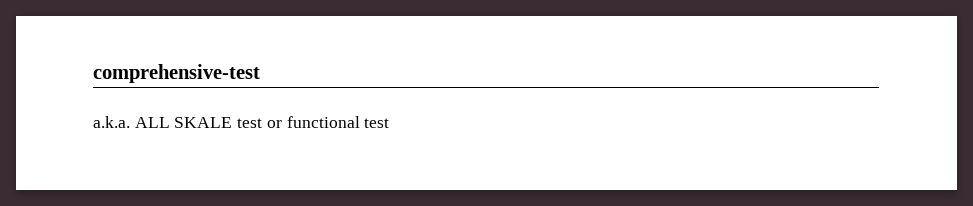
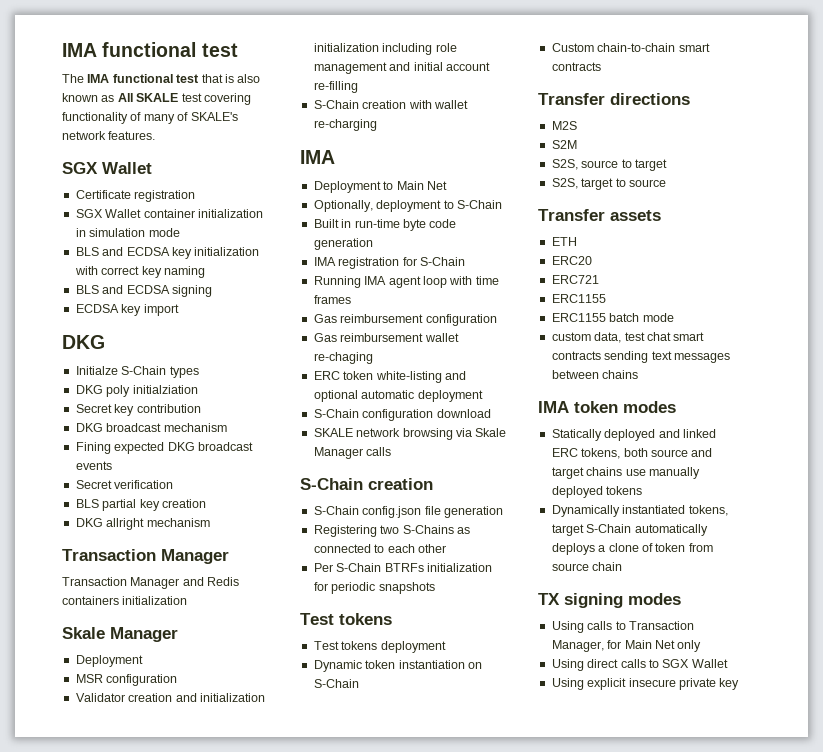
[93,64,260,83] [93,116,390,128] comprehensive-test // a.k.a. ALL SKALE test or functional test -> [62,42,238,57] [62,74,261,83] [62,93,251,105] [62,112,238,124] [62,131,156,140] [62,162,152,174] [75,190,196,202] [75,209,263,218] [75,228,180,237] [75,247,260,259] [74,266,205,278] [75,285,212,297] [75,304,179,316] [62,335,105,349] [75,366,199,378] [75,385,198,397] [75,404,201,416] [75,423,227,432] [75,442,253,454] [75,461,112,470] [75,480,174,489] [75,499,206,511] [75,518,210,530] [62,549,229,564] [62,577,240,589] [62,596,188,605] [62,627,178,642] [75,655,143,667] [75,674,178,686] [75,693,265,702] [313,43,457,55] [313,62,490,74] [313,81,358,93] [313,100,468,109] [313,119,377,131] [300,150,335,164] [313,181,447,193] [313,200,502,212] [313,219,457,231] [313,238,373,250] [313,257,465,269] [313,276,499,288] [313,295,351,304] [313,314,497,326] [313,333,459,342] [313,352,373,364] [313,371,466,383] [313,390,483,402] [313,409,491,421] [313,428,507,440] [313,447,392,459] [300,478,433,490] [313,506,503,518] [313,525,470,537] [313,544,446,553] [313,563,492,572] [313,582,435,594] [300,613,392,625] [313,641,446,653] [313,660,482,672] [313,679,359,688] [551,43,710,52] [551,62,601,71] [538,93,690,105] [551,121,577,130] [551,140,577,149] [551,159,667,171] [551,178,666,190] [538,209,661,221] [551,237,577,246] [551,256,592,265] [551,275,599,284] [551,294,606,303] [551,313,674,322] [551,332,705,343] [551,351,730,363] [551,370,639,379] [538,401,676,413] [551,429,716,441] [551,448,713,459] [551,467,700,479] [551,486,643,498] [551,505,728,517] [551,524,708,536] [551,543,713,555] [551,562,623,571] [538,593,681,608] [551,621,694,633] [551,640,702,652] [551,659,728,671] [551,678,740,690] IMA functional test // The IMA functional test that is also known as All SKALE test covering functionality of many of SKALE's network features. // SGX Wallet // Certificate registration // SGX Wallet container initialization in simulation mode // BLS and ECDSA key initialization with correct key naming // BLS and ECDSA signing // ECDSA key import // DKG // Initialze S-Chain types // DKG poly initialziation // Secret key contribution // DKG broadcast mechanism // Fining expected DKG broadcast events // Secret verification // BLS partial key creation // DKG allright mechanism // Transaction Manager // Transaction Manager and Redis containers initialization // Skale Manager // Deployment // MSR configuration // Validator creation and initialization initialization including role management and initial account re-filling // S-Chain creation with wallet re-charging // IMA // Deployment to Main Net // Optionally, deployment to S-Chain // Built in run-time byte code generation // IMA registration for S-Chain // Running IMA agent loop with time frames // Gas reimbursement configuration // Gas reimbursement wallet re-chaging // ERC token white-listing and optional automatic deployment // S-Chain configuration download // SKALE network browsing via Skale Manager calls // S-Chain creation // S-Chain config.json file generation // Registering two S-Chains as connected to each other // Per S-Chain BTRFs initialization for periodic snapshots // Test tokens // Test tokens deployment // Dynamic token instantiation on S-Chain // Custom chain-to-chain smart contracts // Transfer directions // M2S // S2M // S2S, source to target // S2S, target to source // Transfer assets // ETH // ERC20 // ERC721 // ERC1155 // ERC1155 batch mode // custom data, test chat smart contracts sending text messages between chains // IMA token modes // Statically deployed and linked ERC tokens, both source and target chains use manually deployed tokens // Dynamically instantiated tokens, target S-Chain automatically deploys a clone of token from source chain // TX signing modes // Using calls to Transaction Manager, for Main Net only // Using direct calls to SGX Wallet // Using explicit insecure private key

